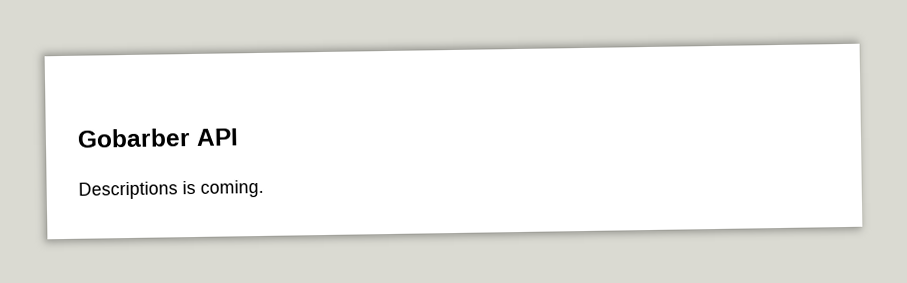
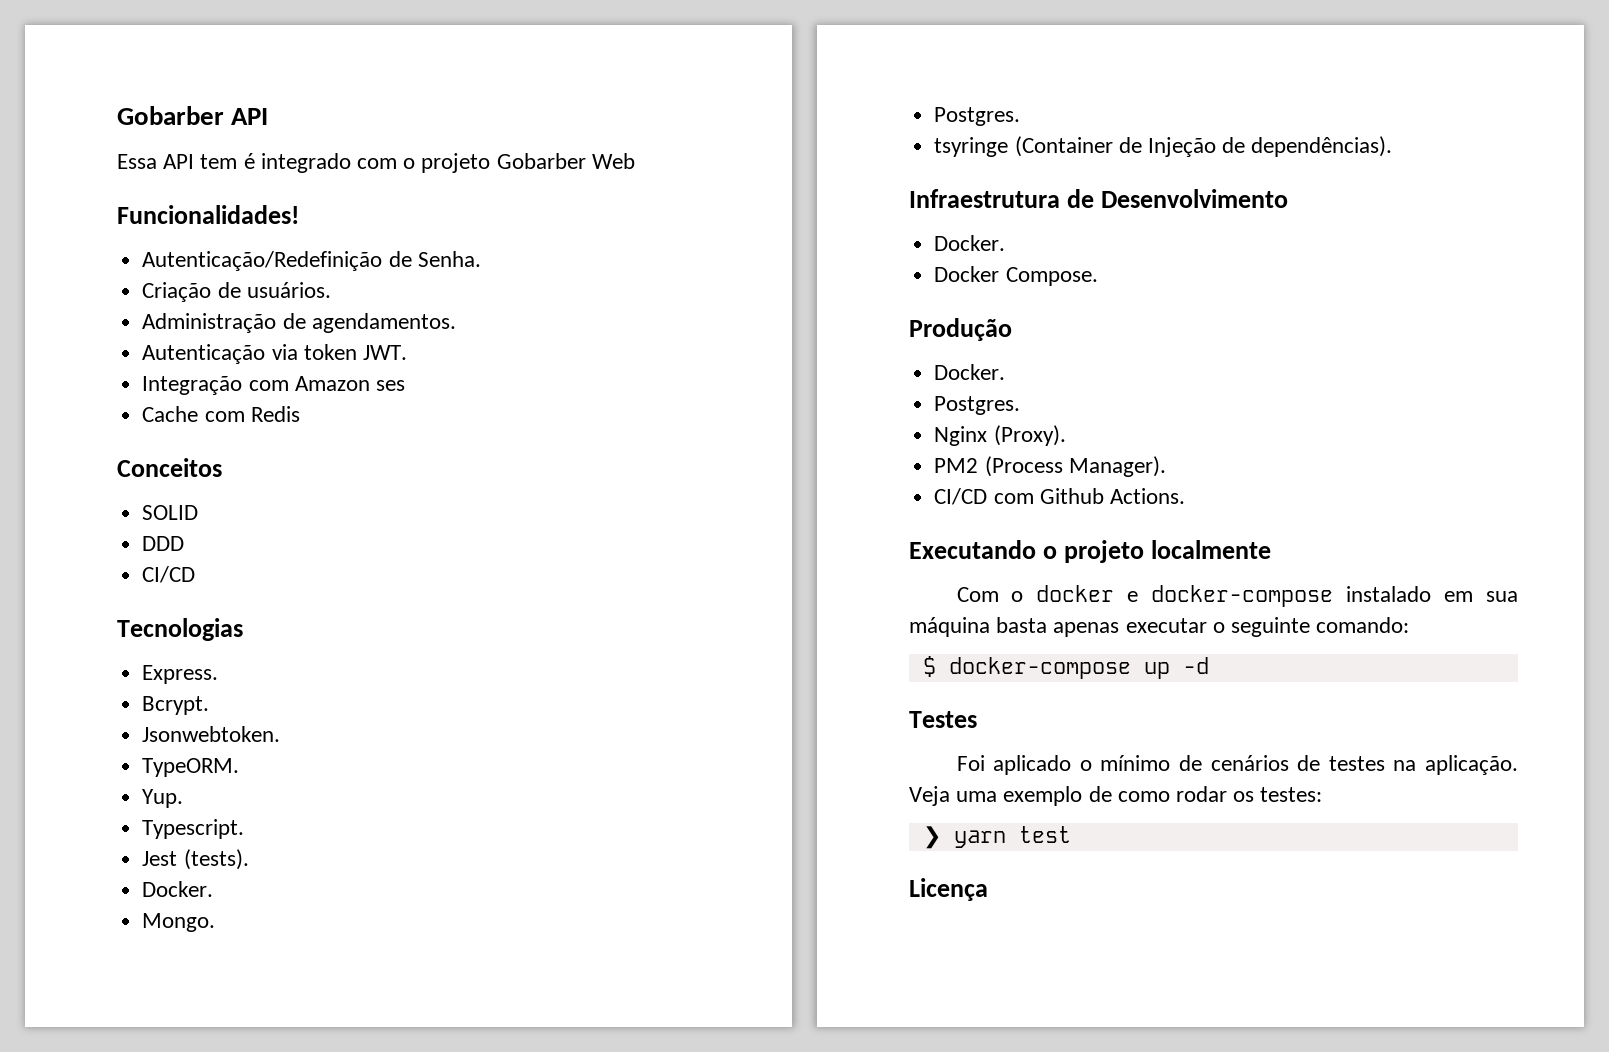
[78,179,264,200] Descriptions is coming. -> [117,153,635,173] [117,205,299,224] [142,251,481,271] [142,282,331,302] [142,313,456,333] [142,344,407,364] [142,376,405,395] [142,406,300,422] [117,458,222,477] [142,505,199,520] [142,536,185,551] [142,566,196,583] [117,618,243,641] [142,665,219,684] [142,696,210,715] [142,726,281,742] [142,758,240,777] [142,789,184,808] [142,819,245,839] [142,849,249,870] [142,881,214,897] [142,913,216,932] [934,107,1021,126] [934,136,1393,157] [909,189,1288,208] [934,235,1006,251] [934,266,1098,286] [909,318,1012,341] [934,364,1006,380] [934,396,1021,415] [934,425,1066,446] [934,456,1166,477] [934,488,1185,505] [909,540,1271,563] [956,585,1518,607] [909,617,1410,637] [922,656,1209,679] [909,711,977,728] [956,755,1518,775] [909,786,1323,806] [922,826,1071,849] [909,878,988,901] Essa API tem é integrado com o projeto Gobarber Web // Funcionalidades! // Autenticação/Redefinição de Senha. // Criação de usuários. // Administração de agendamentos. // Autenticação via token JWT. // Integração com Amazon ses // Cache com Redis // Conceitos // SOLID // DDD // CI/CD // Tecnologias // Express. // Bcrypt. // Jsonwebtoken. // TypeORM. // Yup. // Typescript. // Jest (tests). // Docker. // Mongo. // Postgres. // tsyringe (Container de Injeção de dependências). // Infraestrutura de Desenvolvimento // Docker. // Docker Compose. // Produção // Docker. // Postgres. // Nginx (Proxy). // PM2 (Process Manager). // CI/CD com Github Actions. // Executando o projeto localmente // Com o docker e docker-compose instalado em sua máquina basta apenas executar o seguinte comando: // $ docker-compose up -d // Testes // Foi aplicado o mínimo de cenários de testes na aplicação. Veja uma exemplo de como rodar os testes: // ❯ yarn test // Licença

